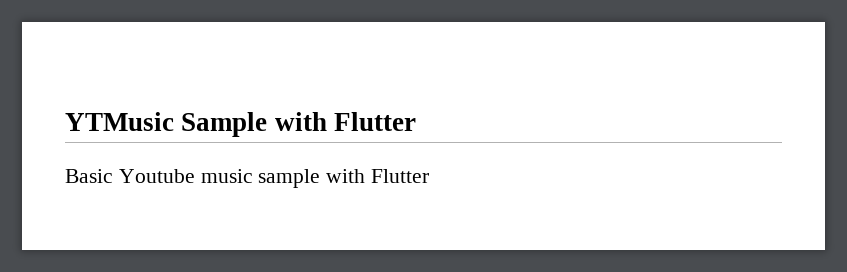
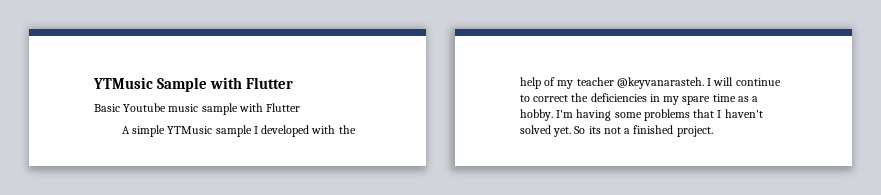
(430, 176) none -> [121,125,356,137] [520,77,781,89] [520,93,759,105] [520,109,763,121] [520,125,713,137] // A simple YTMusic sample I developed with the help of my teacher @keyvanarasteh. I will continue to correct the deficiencies in my spare time as a hobby. I'm having some problems that I haven't solved yet. So its not a finished project.

